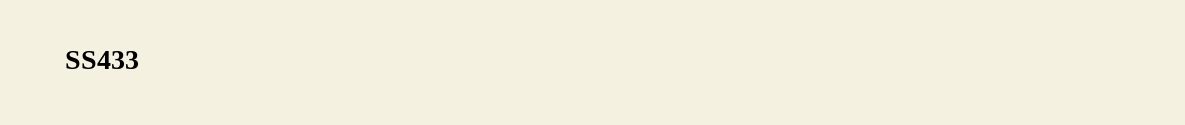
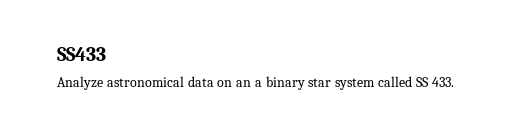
(139, 60) none -> [57,76,454,90] // Analyze astronomical data on an a binary star system called SS 433.

